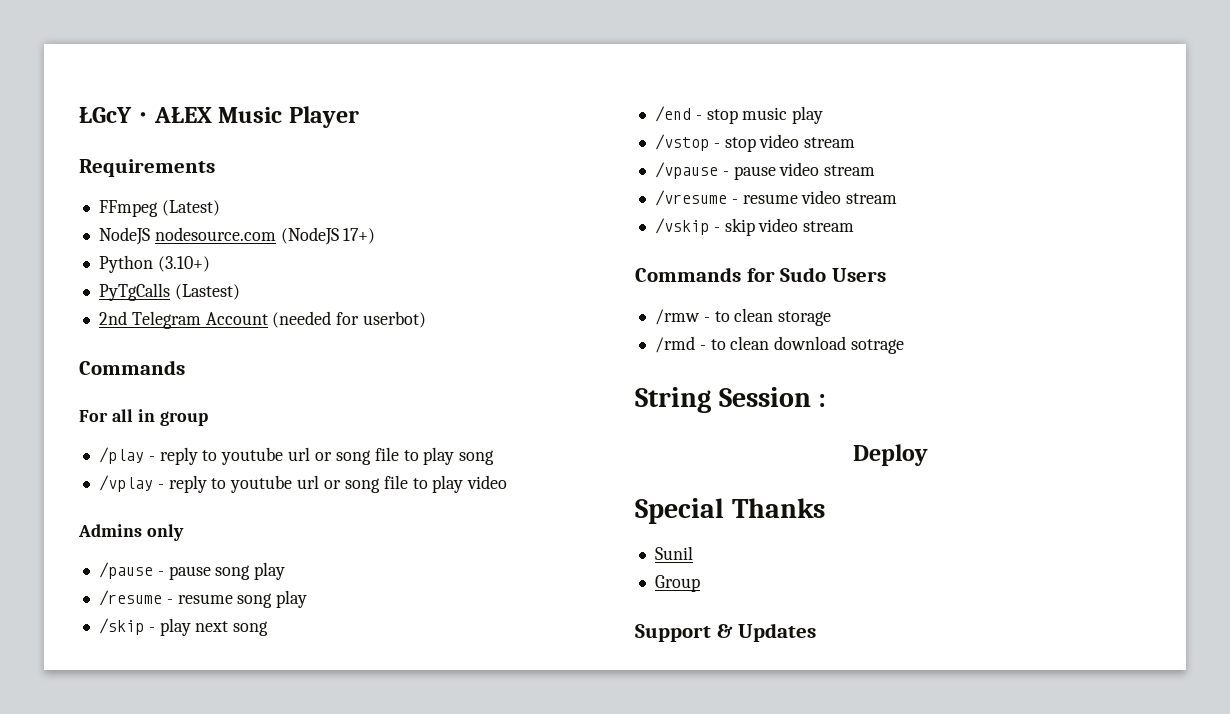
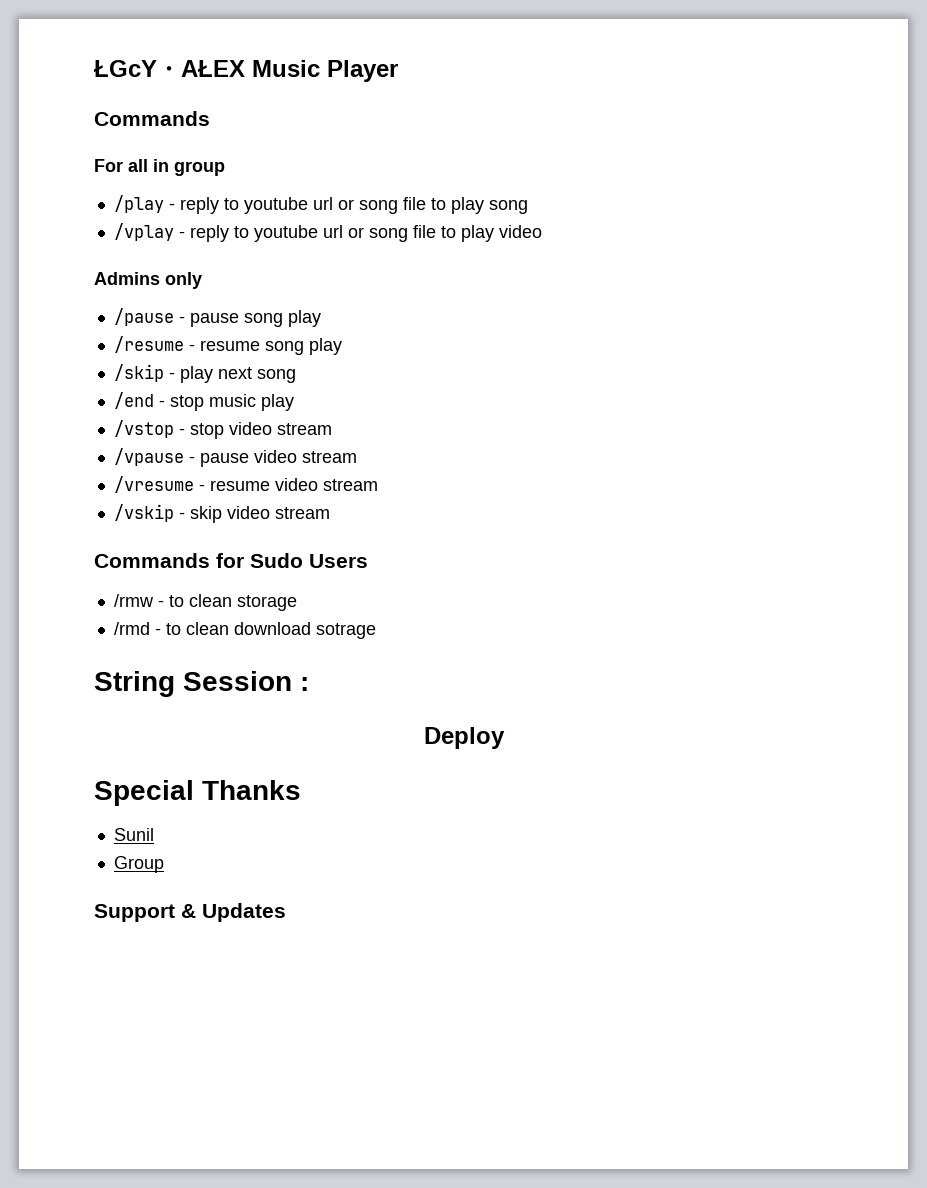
[79,159,215,177] [98,200,220,217] [98,227,376,245] [98,255,210,273] [98,283,240,301] [98,311,427,329] // Requirements // FFmpeg (Latest) // NodeJS nodesource.com (NodeJS 17+) // Python (3.10+) // PyTgCalls (Lastest) // 2nd Telegram Account (needed for userbot) -> (398, 71) none

